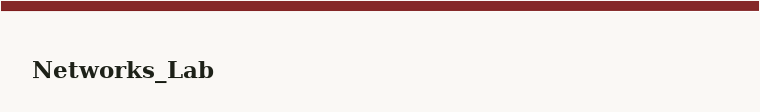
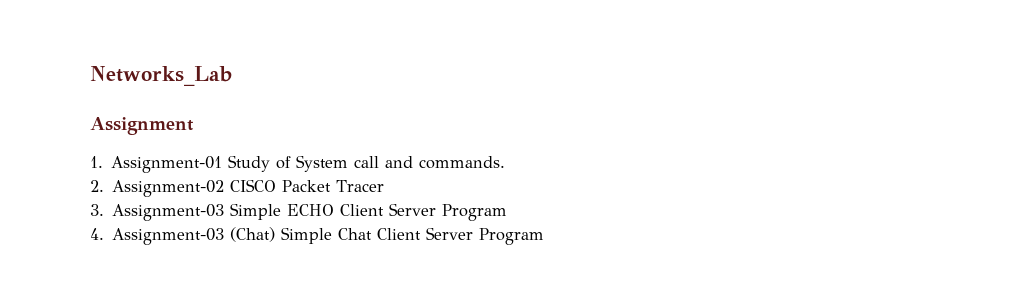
(215, 72) none -> [90,117,194,135] [90,155,506,173] [90,179,385,197] [90,203,508,221] [90,227,545,245] // Assignment // 1. Assignment-01 Study of System call and commands. // 2. Assignment-02 CISCO Packet Tracer // 3. Assignment-03 Simple ECHO Client Server Program // 4. Assignment-03 (Chat) Simple Chat Client Server Program

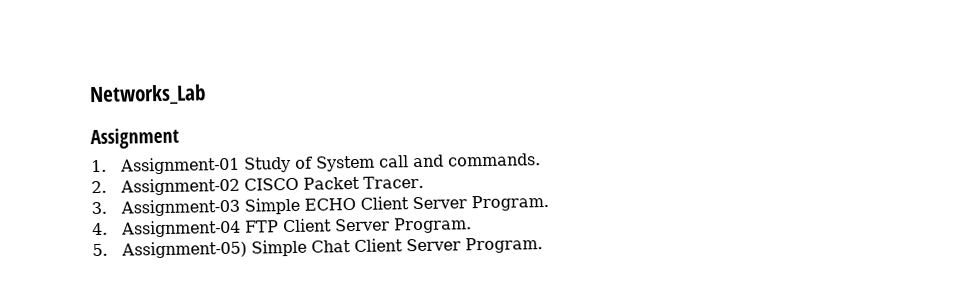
[336,180,385,192] Tracer -> [363,175,425,189] Tracer.
[442,204,508,221] Program -> [471,194,550,212] Program.
[112,227,276,245] Assignment-03 (Chat) -> [121,217,473,238] [92,240,248,259] Assignment-04 FTP Client Server Program. // 5. Assignment-05)
[479,228,545,245] Program -> [465,237,544,254] Program.

